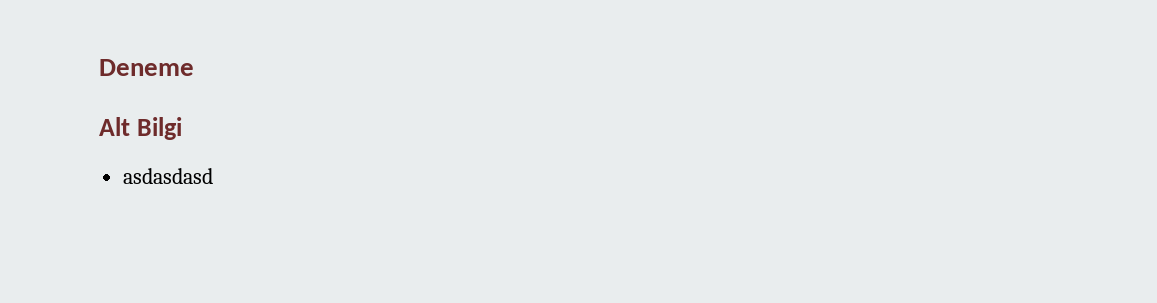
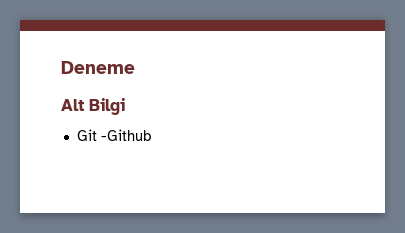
[123,168,214,184] asdasdasd -> [76,129,151,141] Git -Github

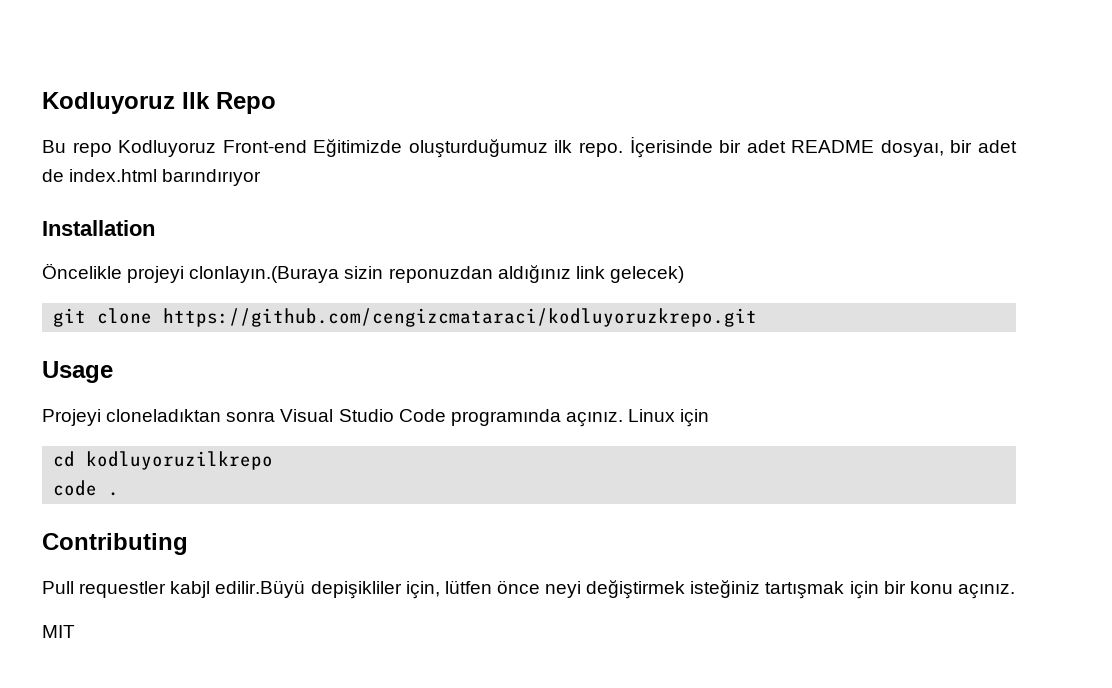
[61,61,135,74] [61,98,125,115] [76,129,151,141] Deneme // Alt Bilgi // Git -Github -> [42,92,276,114] [42,136,1017,158] [42,169,262,186] [42,220,155,236] [42,263,684,283] [53,308,758,327] [42,361,113,383] [42,409,710,427] [53,451,274,470] [53,480,120,496] [42,533,188,555] [42,580,1015,599] [42,625,75,638] Kodluyoruz Ilk Repo // Bu repo Kodluyoruz Front-end Eğitimizde oluşturduğumuz ilk repo. İçerisinde bir adet README dosyaı, bir adet de index.html barındırıyor // Installation // Öncelikle projeyi clonlayın.(Buraya sizin reponuzdan aldığınız link gelecek) // git clone https://github.com/cengizcmataraci/kodluyoruzkrepo.git // Usage // Projeyi cloneladıktan sonra Visual Studio Code programında açınız. Linux için // cd kodluyoruzilkrepo // code . // Contributing // Pull requestler kabjl edilir.Büyü depişikliler için, lütfen önce neyi değiştirmek isteğiniz tartışmak için bir konu açınız. // MIT

